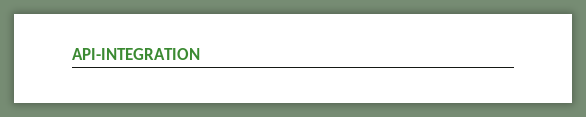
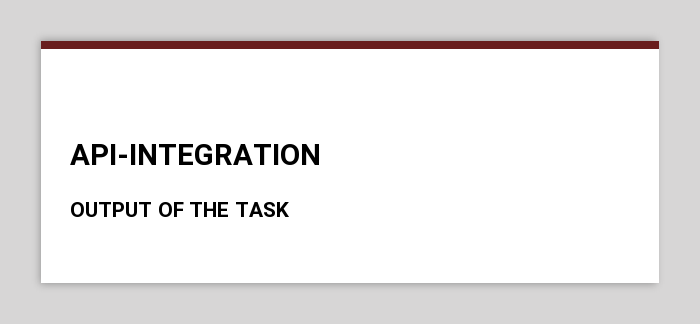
(200, 54) none -> [70,202,291,217] // OUTPUT OF THE TASK

